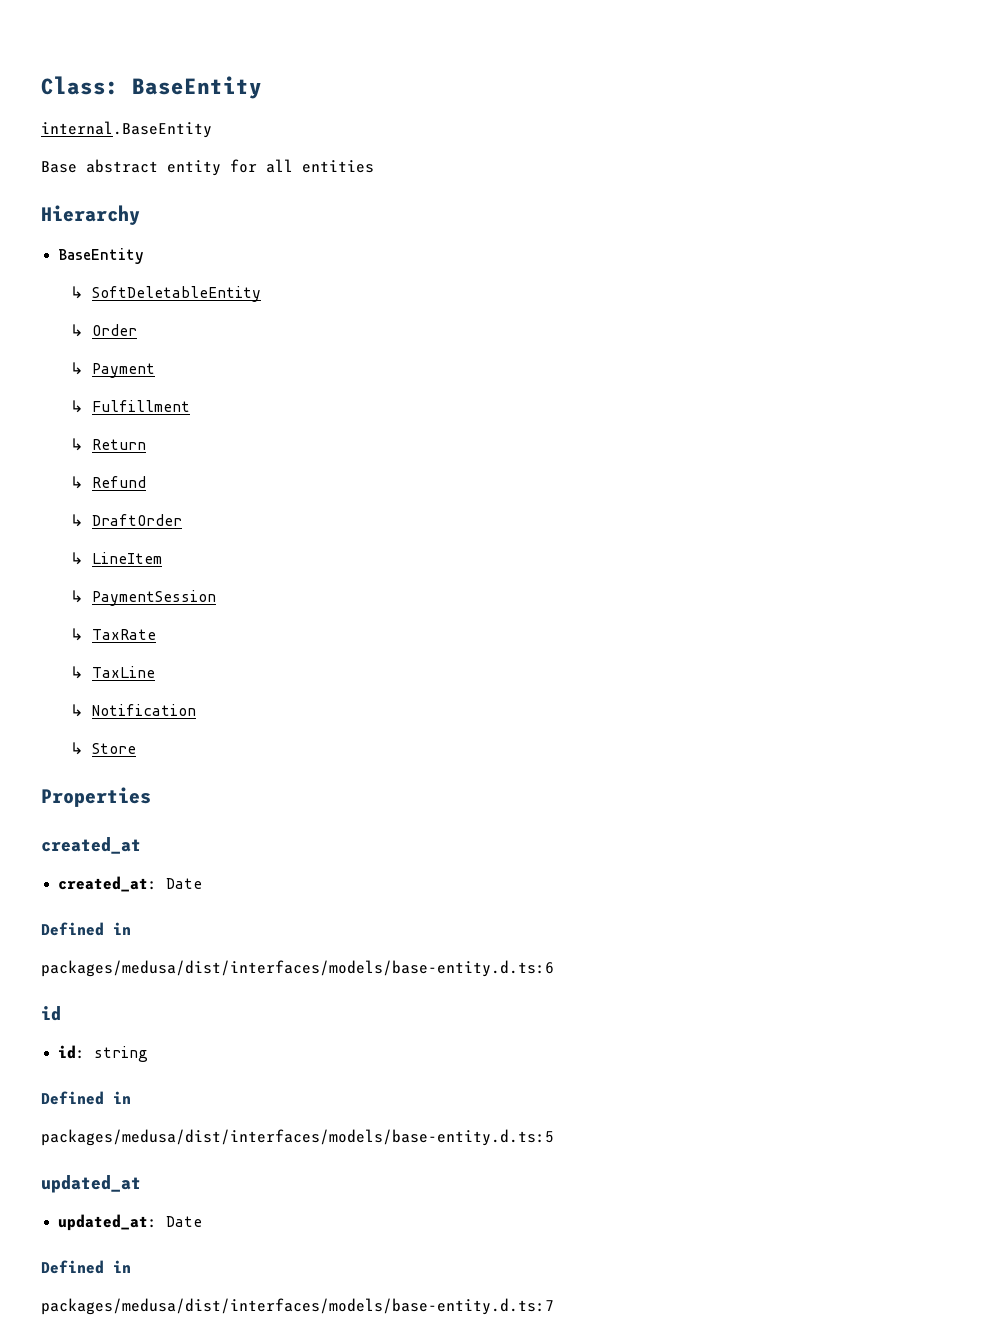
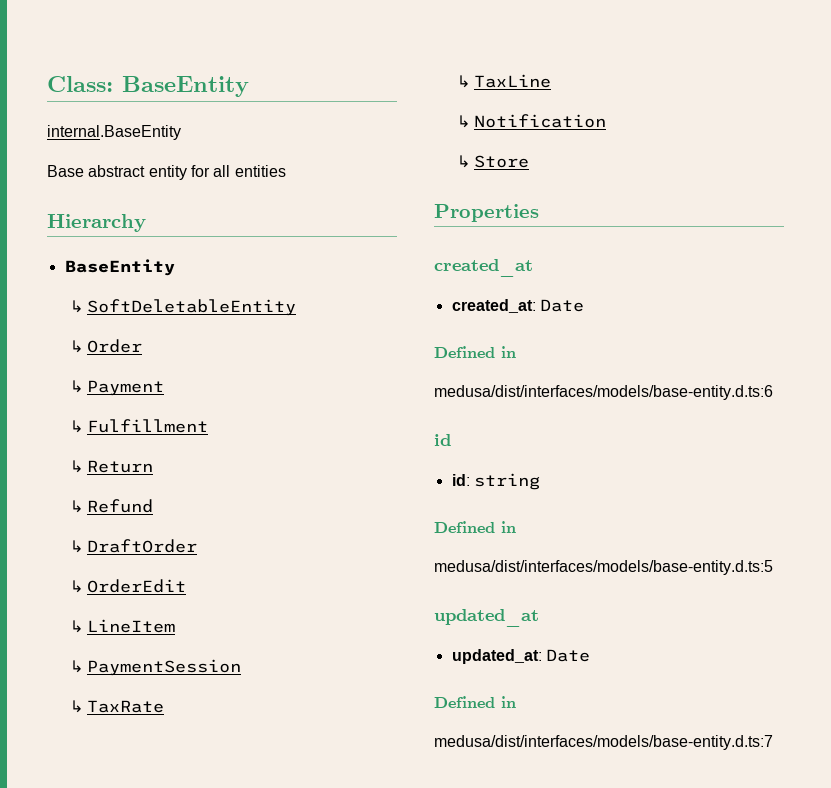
(182, 520) none -> [69,579,187,593] // ↳ OrderEdit
[41,960,554,977] packages/medusa/dist/interfaces/models/base-entity.d.ts:6 -> [434,385,773,400] medusa/dist/interfaces/models/base-entity.d.ts:6
[41,1129,554,1146] packages/medusa/dist/interfaces/models/base-entity.d.ts:5 -> [434,560,773,575] medusa/dist/interfaces/models/base-entity.d.ts:5
[41,1298,554,1315] packages/medusa/dist/interfaces/models/base-entity.d.ts:7 -> [434,735,773,750] medusa/dist/interfaces/models/base-entity.d.ts:7

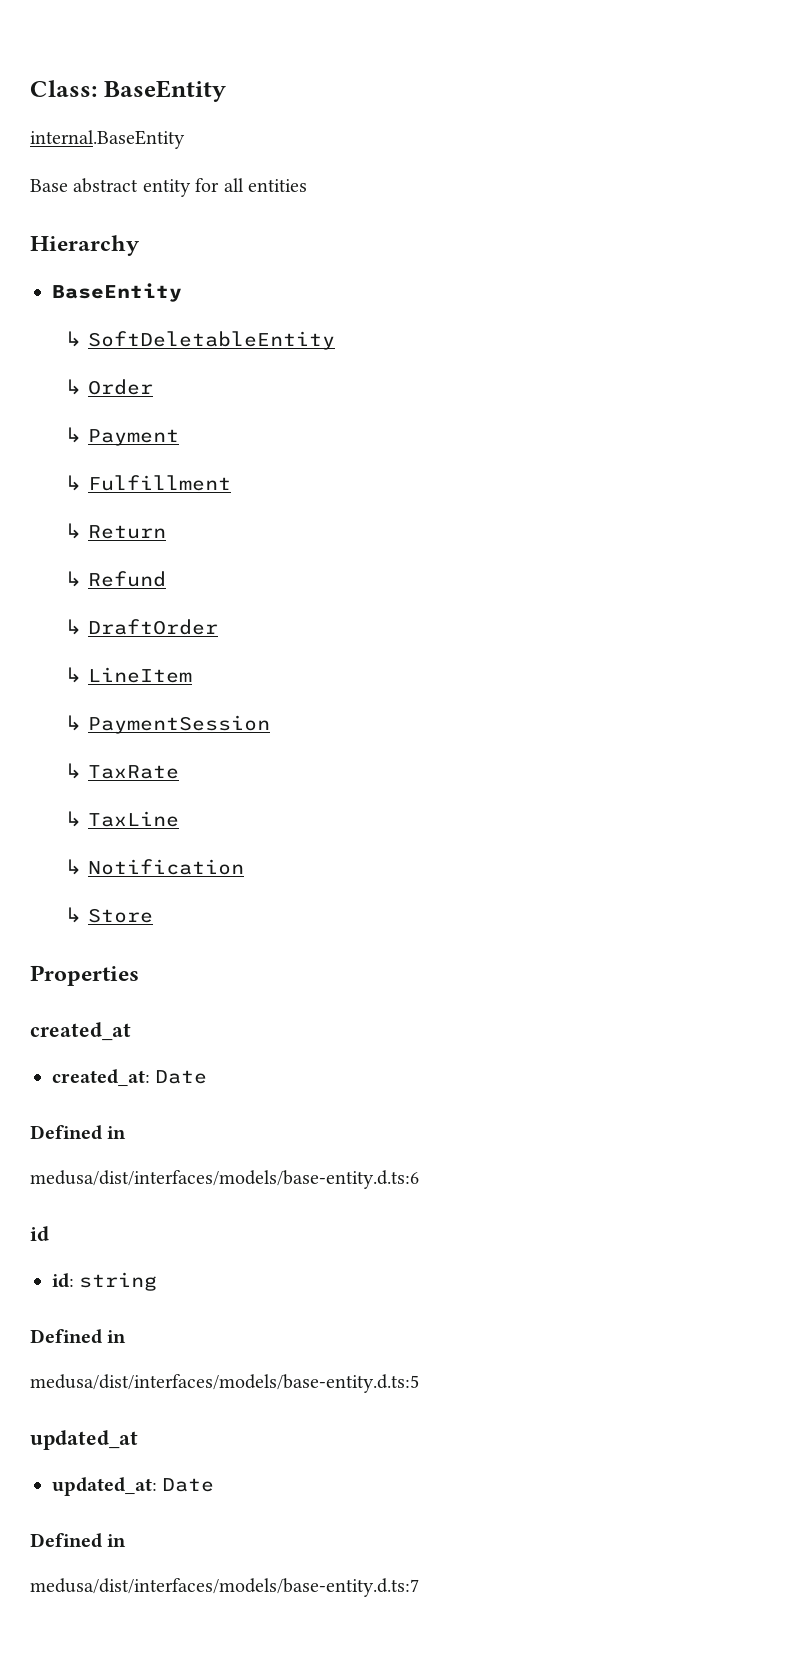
[69,579,187,593] // ↳ OrderEdit -> (218, 627) none

